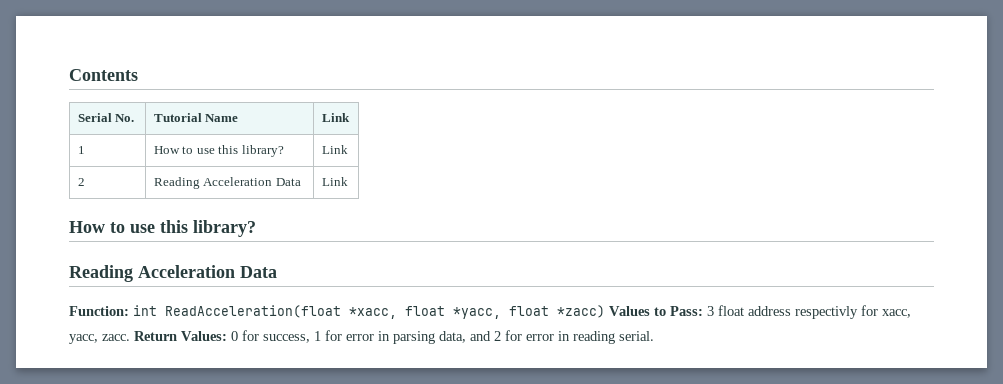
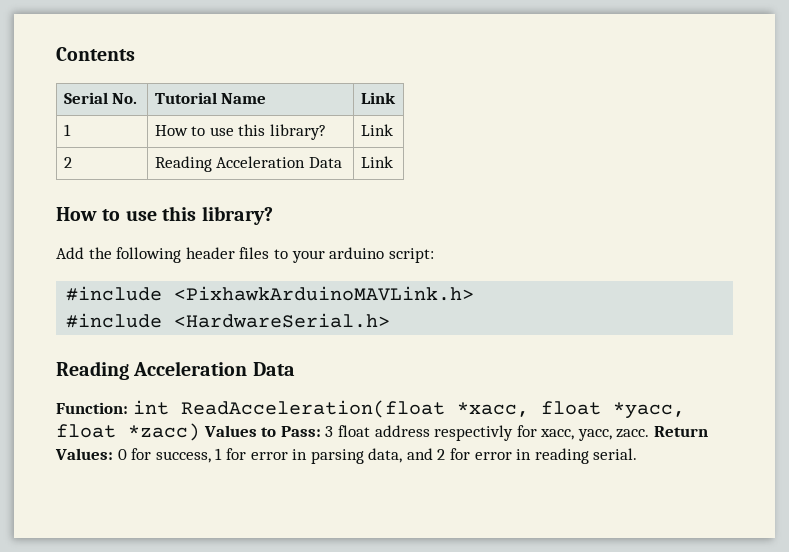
(256, 228) none -> [56,247,434,263] [66,286,475,301] [66,313,391,328] // Add the following header files to your arduino script: // #include <PixhawkArduinoMAVLink.h> // #include <HardwareSerial.h>

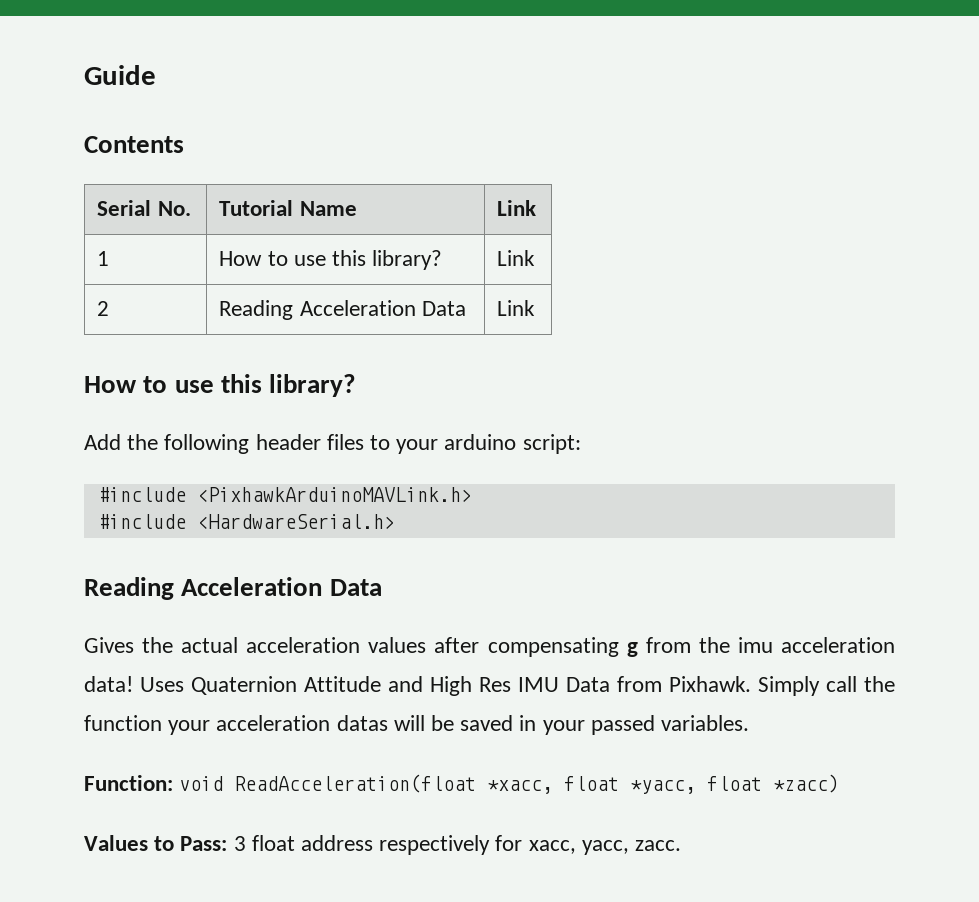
(56, 54) none -> [84,65,156,85] Guide //
(295, 369) none -> [84,637,896,657] [84,676,895,696] [84,715,750,735] // Gives the actual acceleration values after compensating g from the imu acceleration data! Uses Quaternion Attitude and High Res IMU Data from Pixhawk. Simply call the function your acceleration datas will be saved in your passed variables.
[132,400,169,415] int -> [179,776,224,791] void
(200, 432) none -> (840, 783) //
[434,425,514,441] respectivly -> [379,835,491,855] respectively
[654,426,709,437] [55,448,638,464] Return Values: 0 for success, 1 for error in parsing data, and 2 for error in reading serial. -> (682, 845) none

